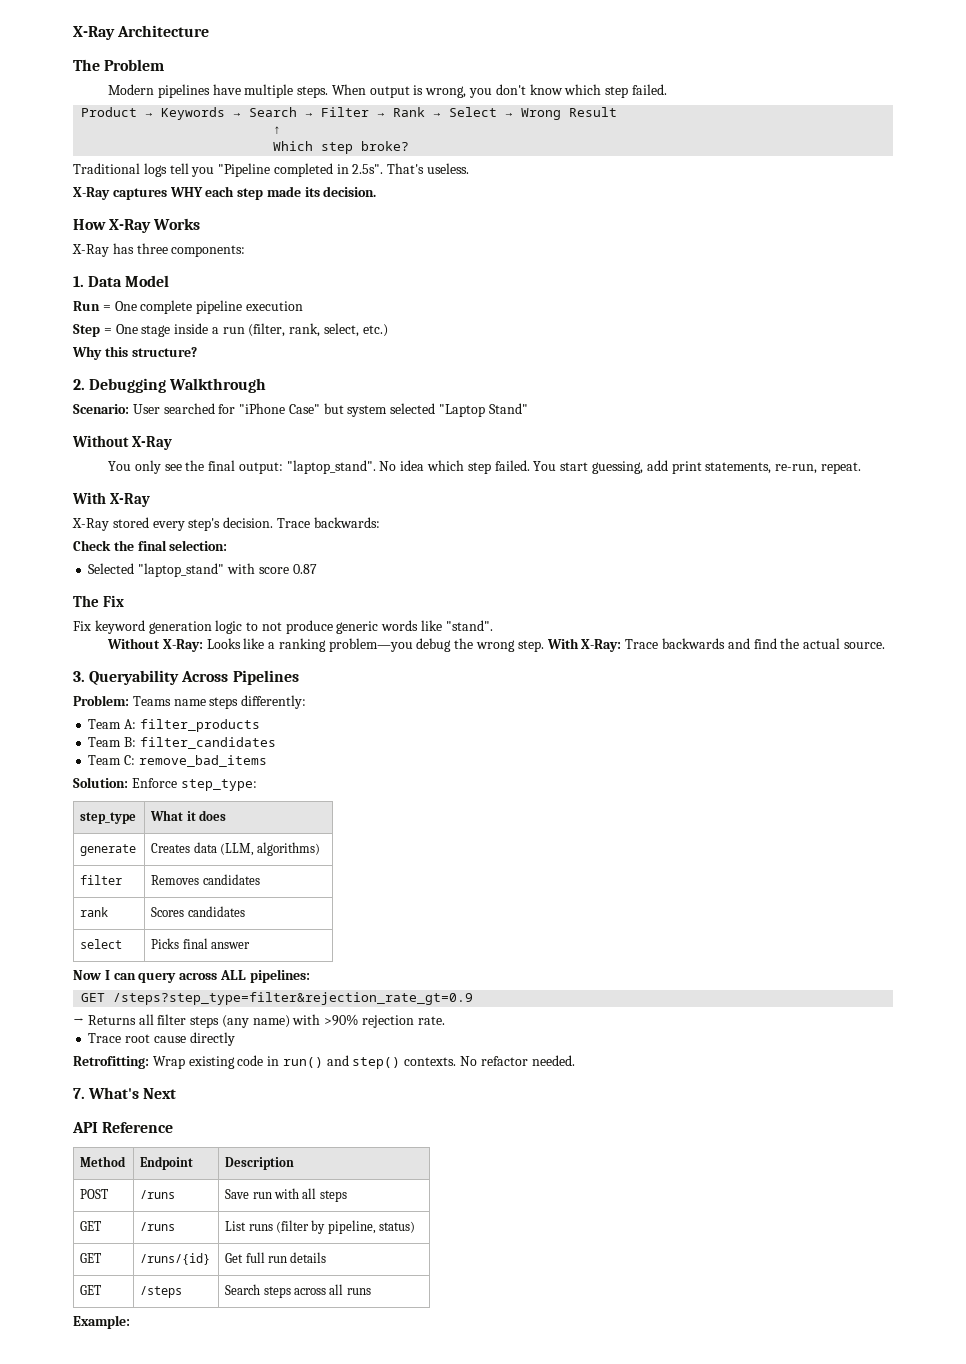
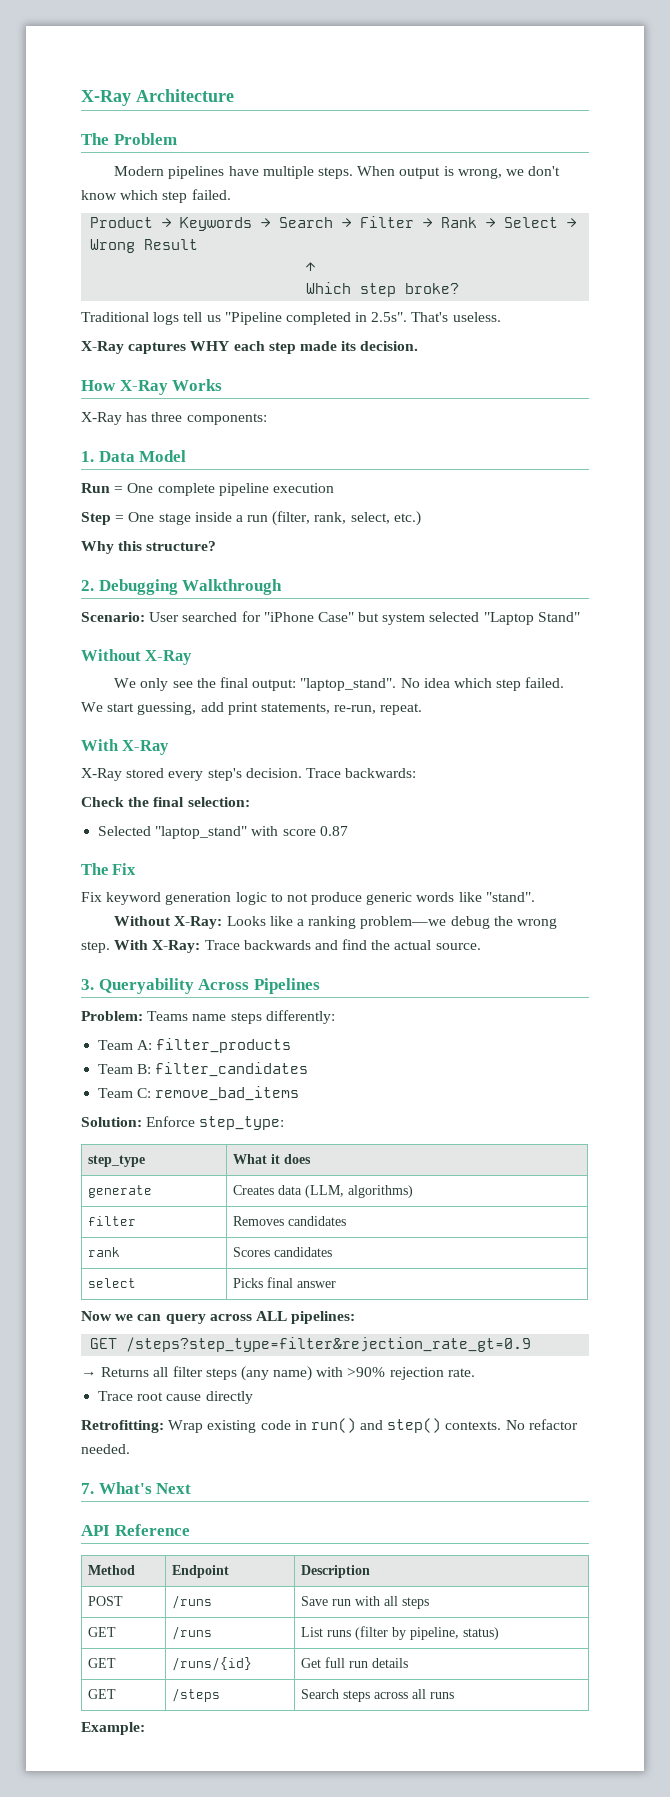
[469,88,493,98] you -> [505,169,524,176] we
[191,167,215,177] you -> [206,315,221,322] us
[108,461,132,471] You -> [114,678,137,688] We
[533,461,557,471] You -> [81,702,103,712] We
[328,638,413,652] problem—you -> [360,916,447,929] problem—we
[104,970,110,980] I -> [115,1314,134,1321] we

